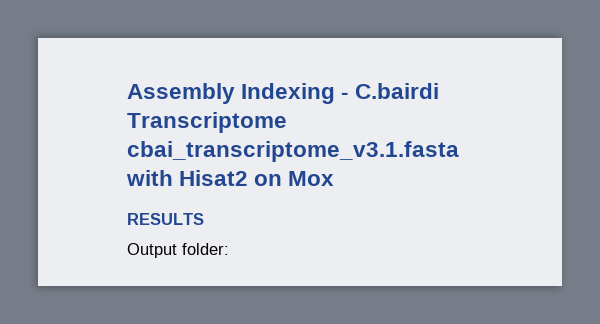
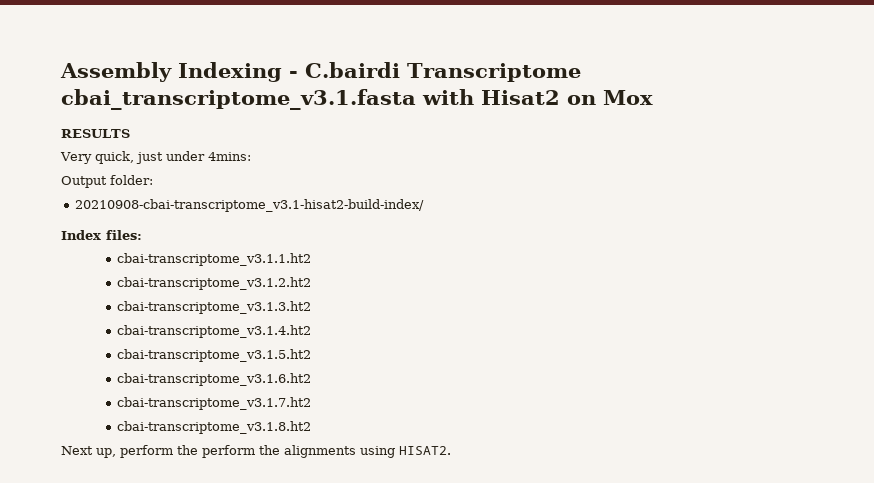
[127,243,229,258] Output folder: -> [60,151,251,164] [61,175,153,188] [75,199,425,212] [61,230,142,240] [117,253,312,266] [117,277,312,290] [117,301,312,314] [117,325,312,338] [117,349,312,362] [117,373,312,386] [117,397,312,410] [117,421,312,434] [61,445,451,458] Very quick, just under 4mins: // Output folder: // 20210908-cbai-transcriptome_v3.1-hisat2-build-index/ // Index files: // cbai-transcriptome_v3.1.1.ht2 // cbai-transcriptome_v3.1.2.ht2 // cbai-transcriptome_v3.1.3.ht2 // cbai-transcriptome_v3.1.4.ht2 // cbai-transcriptome_v3.1.5.ht2 // cbai-transcriptome_v3.1.6.ht2 // cbai-transcriptome_v3.1.7.ht2 // cbai-transcriptome_v3.1.8.ht2 // Next up, perform the perform the alignments using HISAT2.

